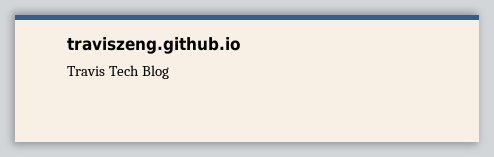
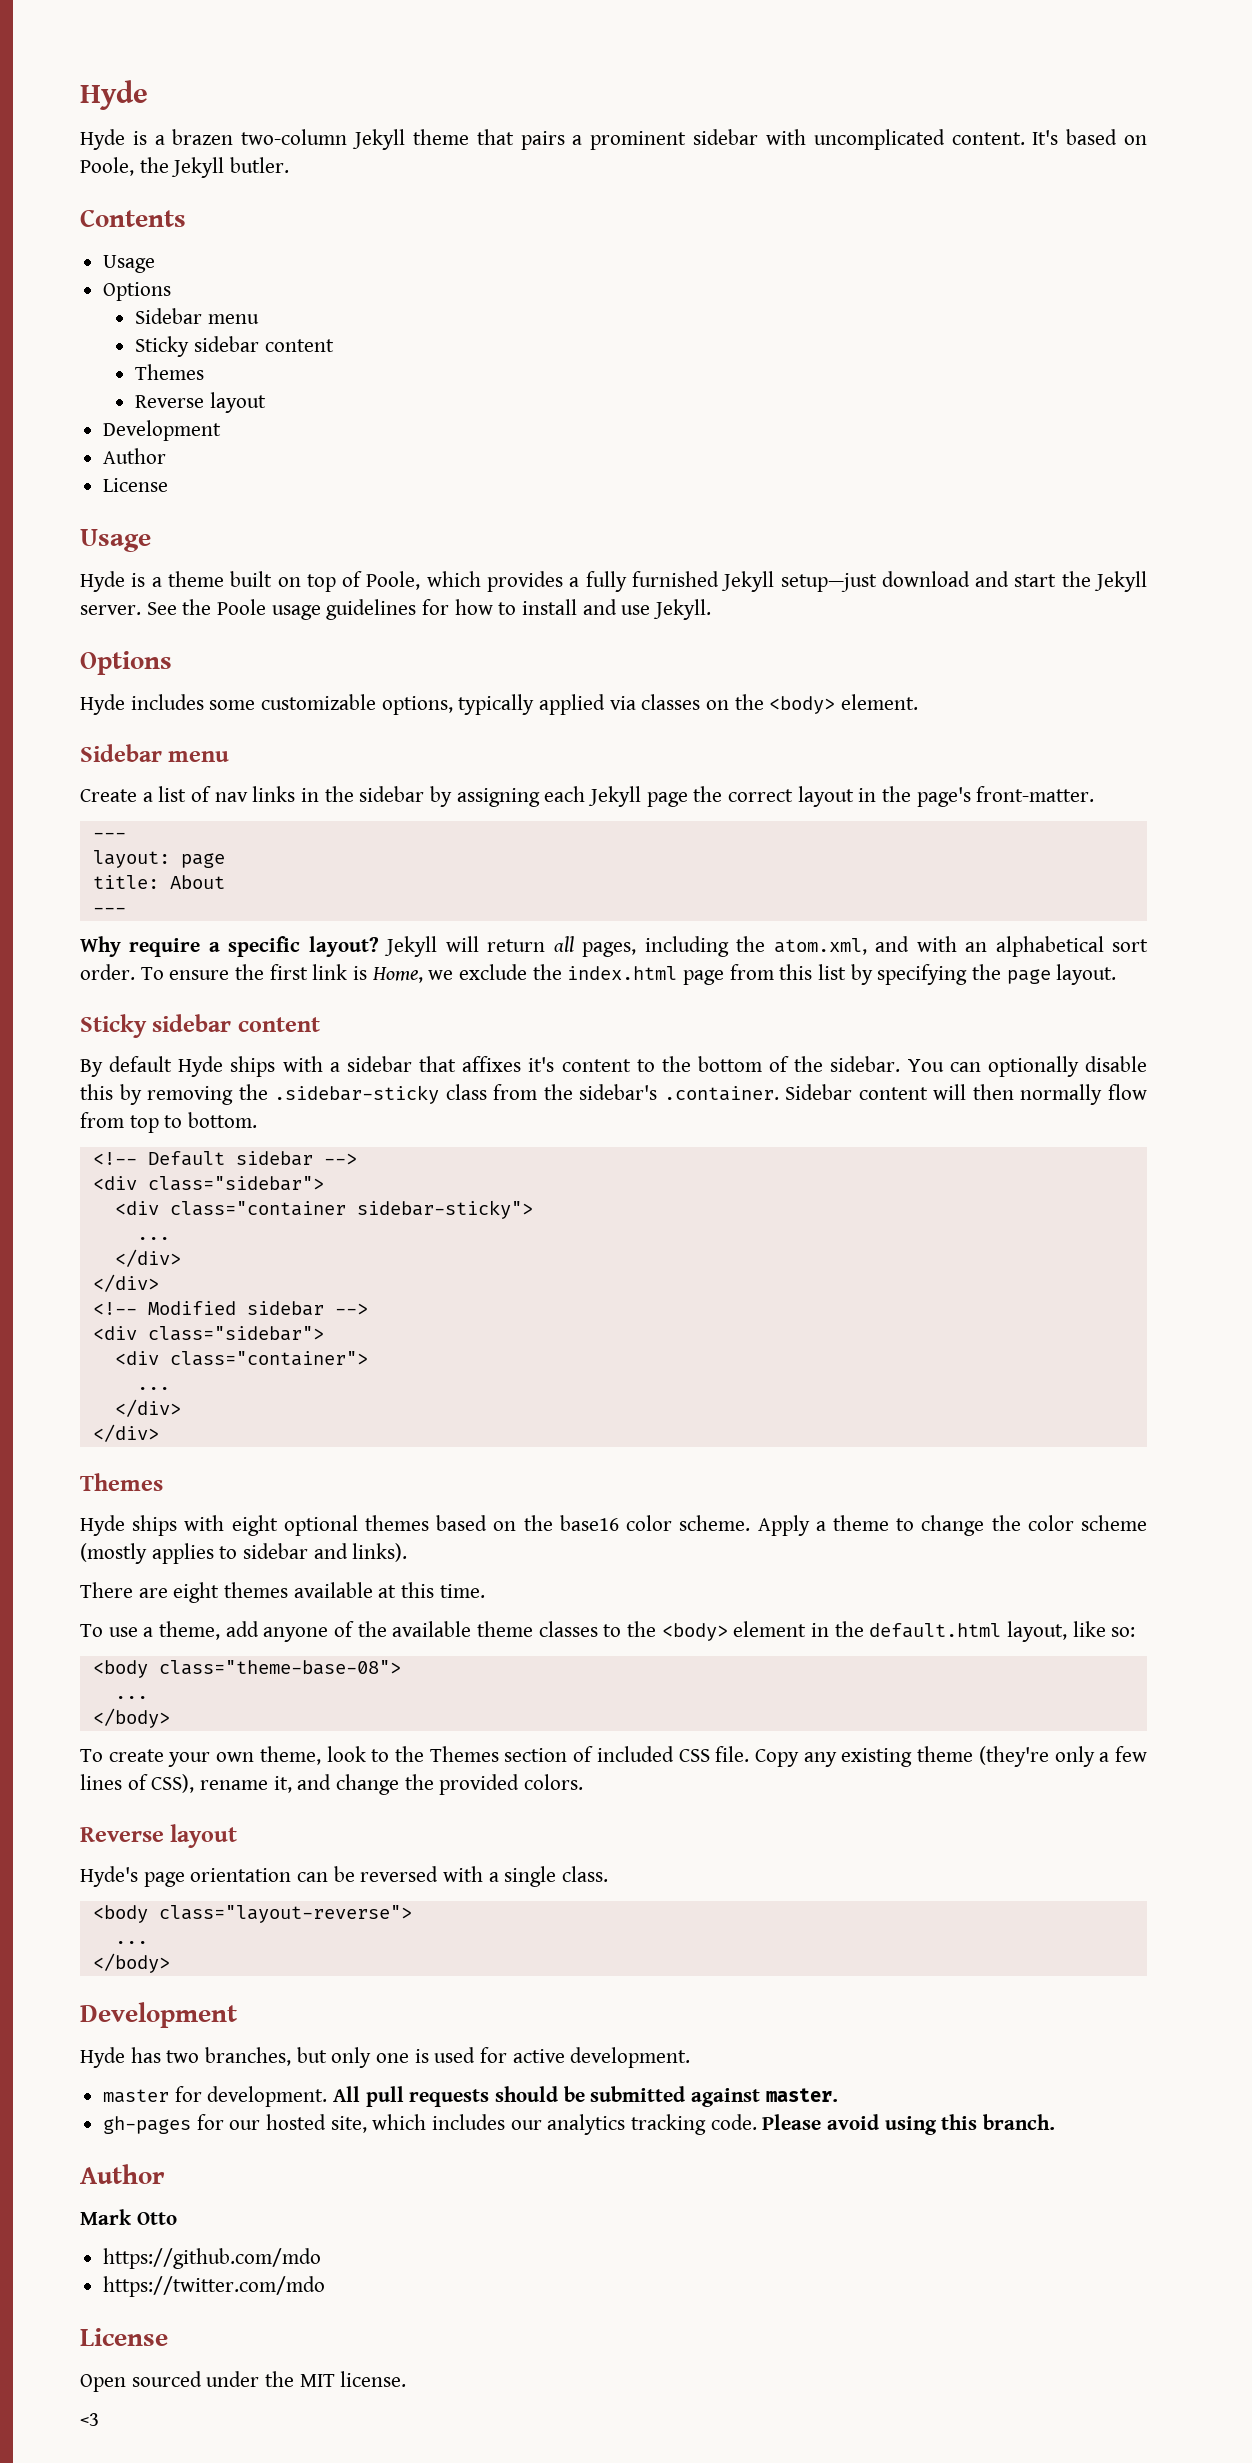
[67,37,241,54] [67,65,169,79] traviszeng.github.io // Travis Tech Blog -> [80,80,148,110] [80,129,1148,150] [80,157,290,178] [80,209,186,227] [103,255,156,273] [103,282,172,301] [135,308,259,324] [135,336,334,357] [135,364,205,380] [135,392,266,413] [103,420,222,441] [103,448,167,464] [103,478,169,492] [80,529,151,552] [80,571,1147,592] [80,599,712,620] [80,651,172,675] [80,694,919,715] [80,744,230,762] [80,786,1095,807] [92,832,126,839] [92,850,225,868] [92,875,225,889] [92,907,126,914] [80,936,1149,957] [80,964,1117,985] [80,1014,320,1038] [80,1056,1147,1077] [80,1084,1147,1105] [80,1112,258,1133] [92,1151,357,1166] [92,1176,324,1191] [114,1200,533,1219] [136,1237,170,1240] [114,1249,181,1267] [92,1274,159,1292] [92,1301,368,1316] [92,1326,324,1341] [114,1351,368,1366] [136,1387,170,1390] [114,1399,181,1417] [92,1424,159,1442] [80,1473,163,1491] [80,1515,1147,1536] [80,1543,408,1564] [80,1582,485,1603] [80,1621,1136,1642] [92,1660,401,1678] [114,1696,148,1699] [92,1708,170,1728] [80,1746,1147,1767] [80,1774,584,1795] [80,1824,238,1848] [80,1866,609,1887] [92,1905,412,1923] [114,1941,148,1944] [92,1953,170,1973] [80,2002,237,2028] [80,2047,691,2068] [103,2086,838,2107] [103,2114,1056,2135] [80,2164,165,2184] [80,2209,177,2225] [103,2248,322,2269] [103,2276,326,2297] [80,2328,168,2346] [80,2371,407,2392] [80,2413,99,2426] Hyde // Hyde is a brazen two-column Jekyll theme that pairs a prominent sidebar with uncomplicated content. It's based on Poole, the Jekyll butler. // Contents // Usage // Options // Sidebar menu // Sticky sidebar content // Themes // Reverse layout // Development // Author // License // Usage // Hyde is a theme built on top of Poole, which provides a fully furnished Jekyll setup—just download and start the Jekyll server. See the Poole usage guidelines for how to install and use Jekyll. // Options // Hyde includes some customizable options, typically applied via classes on the <body> element. // Sidebar menu // Create a list of nav links in the sidebar by assigning each Jekyll page the correct layout in the page's front-matter. // --- // layout: page // title: About // --- // Why require a specific layout? Jekyll will return all pages, including the atom.xml, and with an alphabetical sort order. To ensure the first link is Home, we exclude the index.html page from this list by specifying the page layout. // Sticky sidebar content // By default Hyde ships with a sidebar that affixes it's content to the bottom of the sidebar. You can optionally disable this by removing the .sidebar-sticky class from the sidebar's .container. Sidebar content will then normally flow from top to bottom. // <!-- Default sidebar --> // <div class="sidebar"> // <div class="container sidebar-sticky"> // ... // </div> // </div> // <!-- Modified sidebar --> // <div class="sidebar"> // <div class="container"> // ... // </div> // </div> // Themes // Hyde ships with eight optional themes based on the base16 color scheme. Apply a theme to change the color scheme (mostly applies to sidebar and links). // There are eight themes available at this time. // To use a theme, add anyone of the available theme classes to the <body> element in the default.html layout, like so: // <body class="theme-base-08"> // ... // </body> // To create your own theme, look to the Themes section of included CSS file. Copy any existing theme (they're only a few lines of CSS), rename it, and change the provided colors. // Reverse layout // Hyde's page orientation can be reversed with a single class. // <body class="layout-reverse"> // ... // </body> // Development // Hyde has two branches, but only one is used for active development. // master for development. All pull requests should be submitted against master. // gh-pages for our hosted site, which includes our analytics tracking code. Please avoid using this branch. // Author // Mark Otto // https://github.com/mdo // https://twitter.com/mdo // License // Open sourced under the MIT license. // <3

